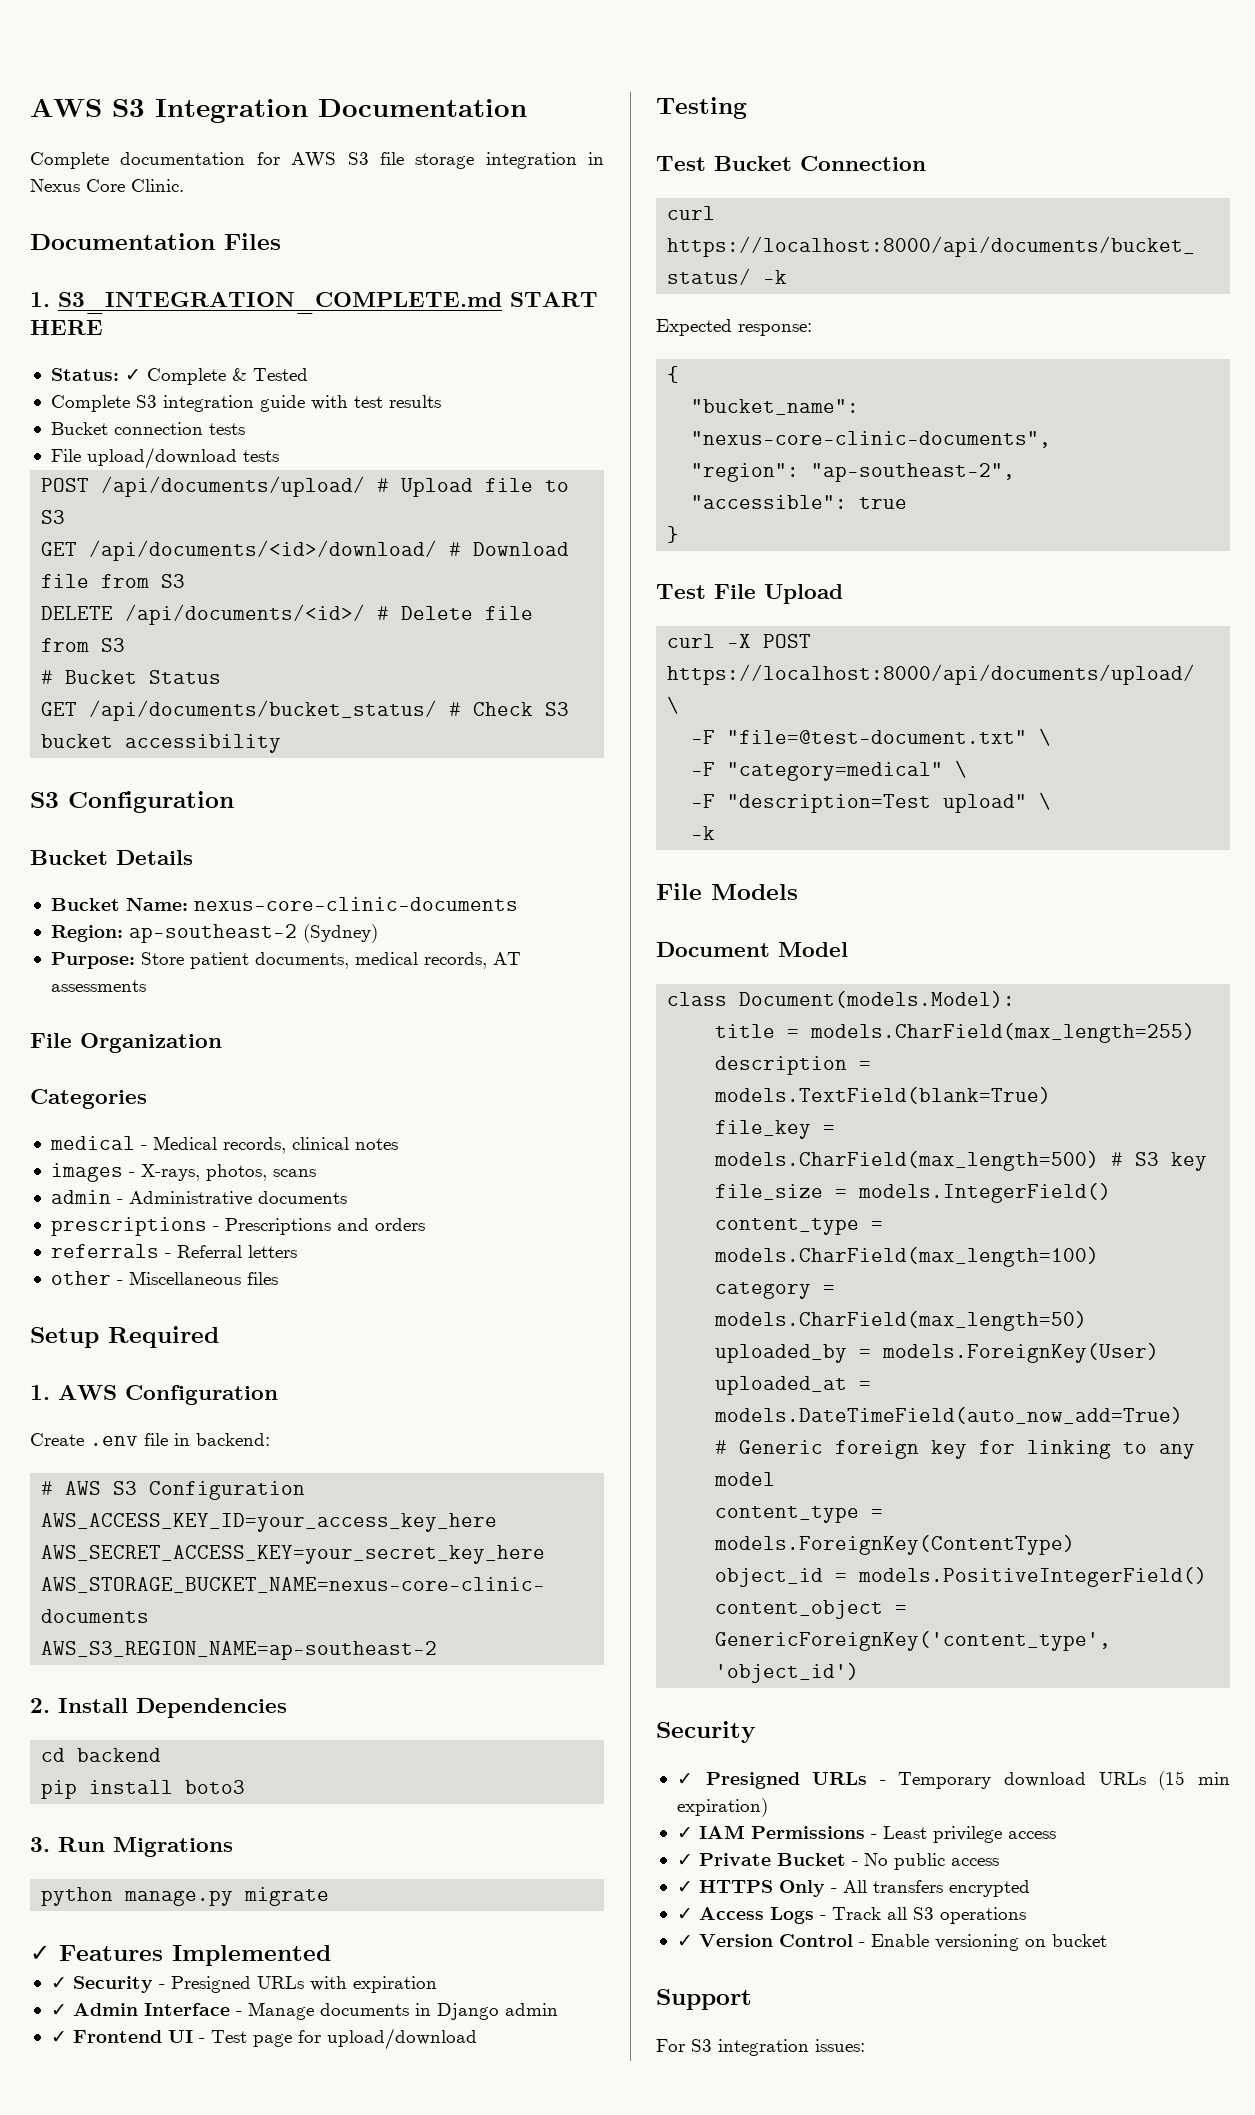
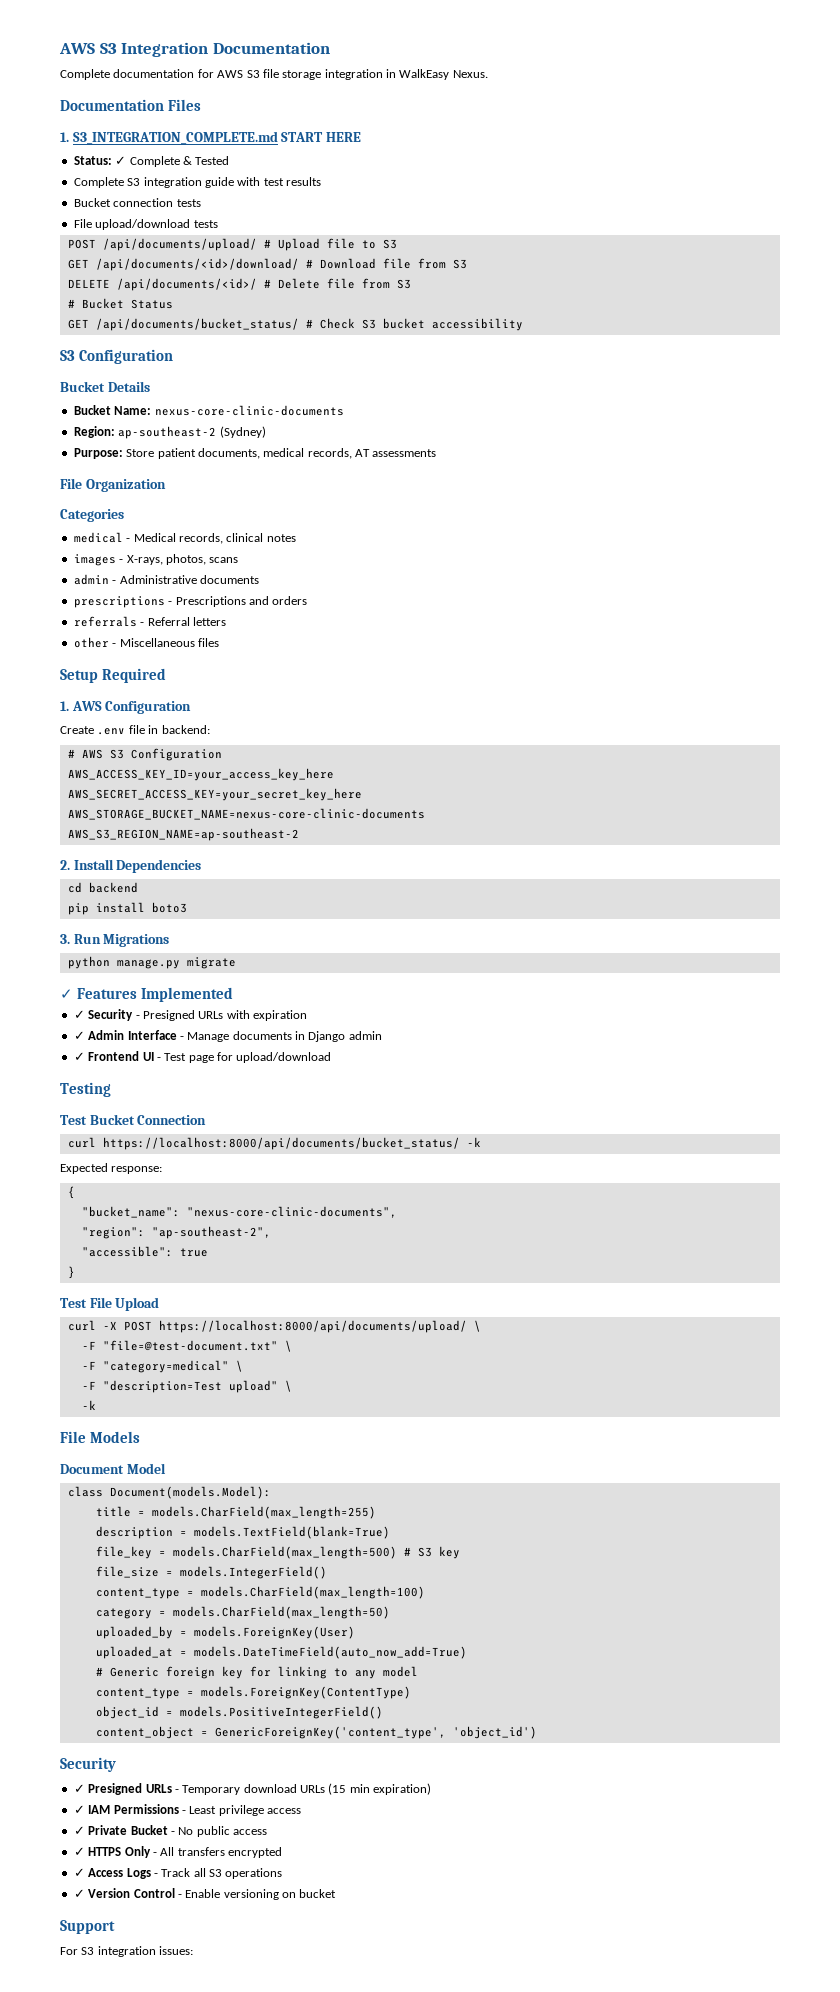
[30,179,184,192] Nexus Core Clinic. -> [399,69,488,80] WalkEasy Nexus.

